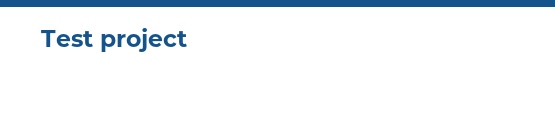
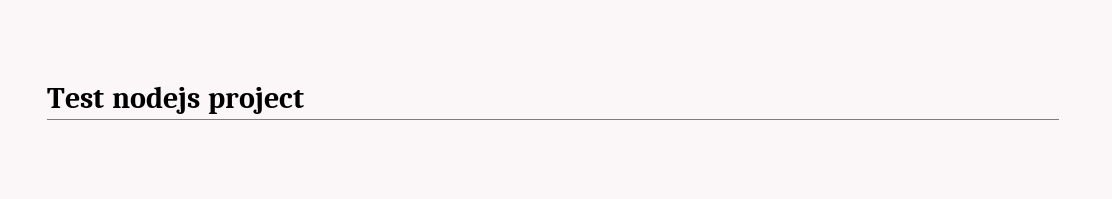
(93, 38) none -> [112,86,201,114] nodejs

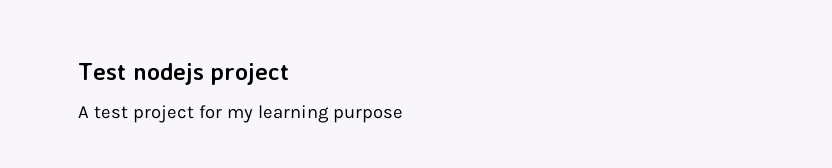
(305, 100) none -> [78,105,403,123] // A test project for my learning purpose

